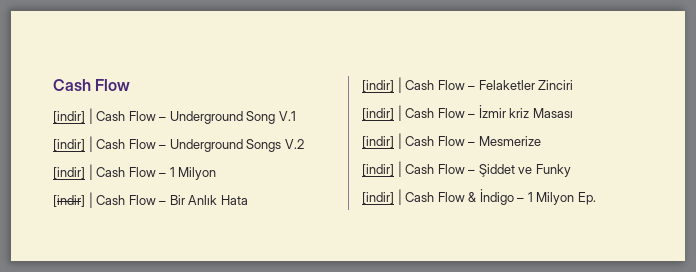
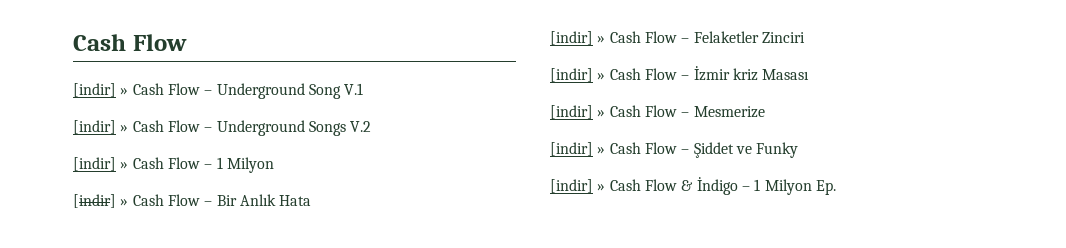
[88,108,93,124] | -> [120,87,129,95] »
[88,136,93,152] | -> [120,124,129,132] »
[88,164,93,180] | -> [120,161,129,169] »
[88,192,93,208] | -> [120,198,129,206] »
[397,77,402,93] | -> [597,35,606,43] »
[397,105,402,121] | -> [597,72,606,80] »
[397,133,402,149] | -> [597,109,606,117] »
[397,161,402,177] | -> [597,146,606,154] »
[397,189,402,205] | -> [597,183,606,191] »

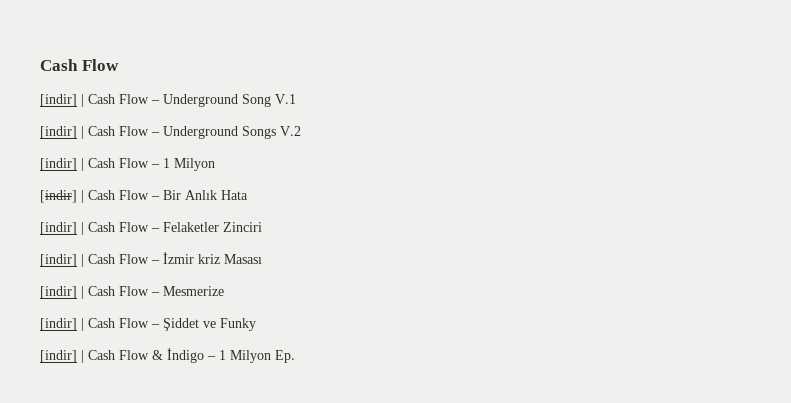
[120,87,129,95] » -> [81,94,84,107] |
[120,124,129,132] » -> [81,126,84,139] |
[120,161,129,169] » -> [81,158,84,171] |
[120,198,129,206] » -> [81,190,84,203] |
[597,35,606,43] » -> [81,222,84,235] |
[597,72,606,80] » -> [81,254,84,267] |
[597,109,606,117] » -> [81,286,84,299] |
[597,146,606,154] » -> [81,318,84,331] |
[597,183,606,191] » -> [81,350,84,363] |

